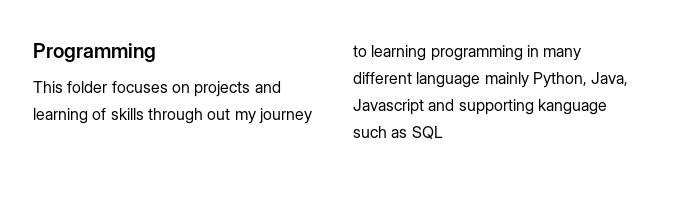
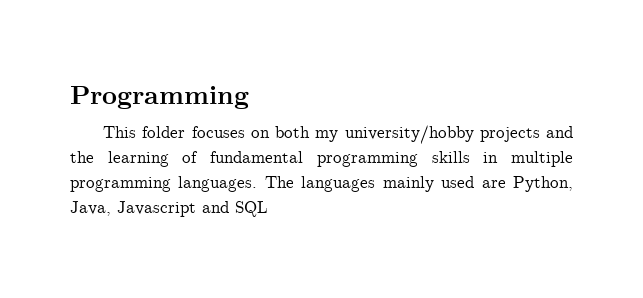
(190, 88) none -> [275,125,474,144] both my university/hobby
(281, 87) none -> [70,151,94,163] the
[110,108,312,124] [353,45,582,61] [353,72,629,88] [353,99,607,115] [353,126,408,138] skills through out my journey to learning programming in many different language mainly Python, Java, Javascript and supporting kanguage such as -> [210,151,573,167] [70,176,573,192] [70,201,229,217] fundamental programming skills in multiple programming languages. The languages mainly used are Python, Java, Javascript and

